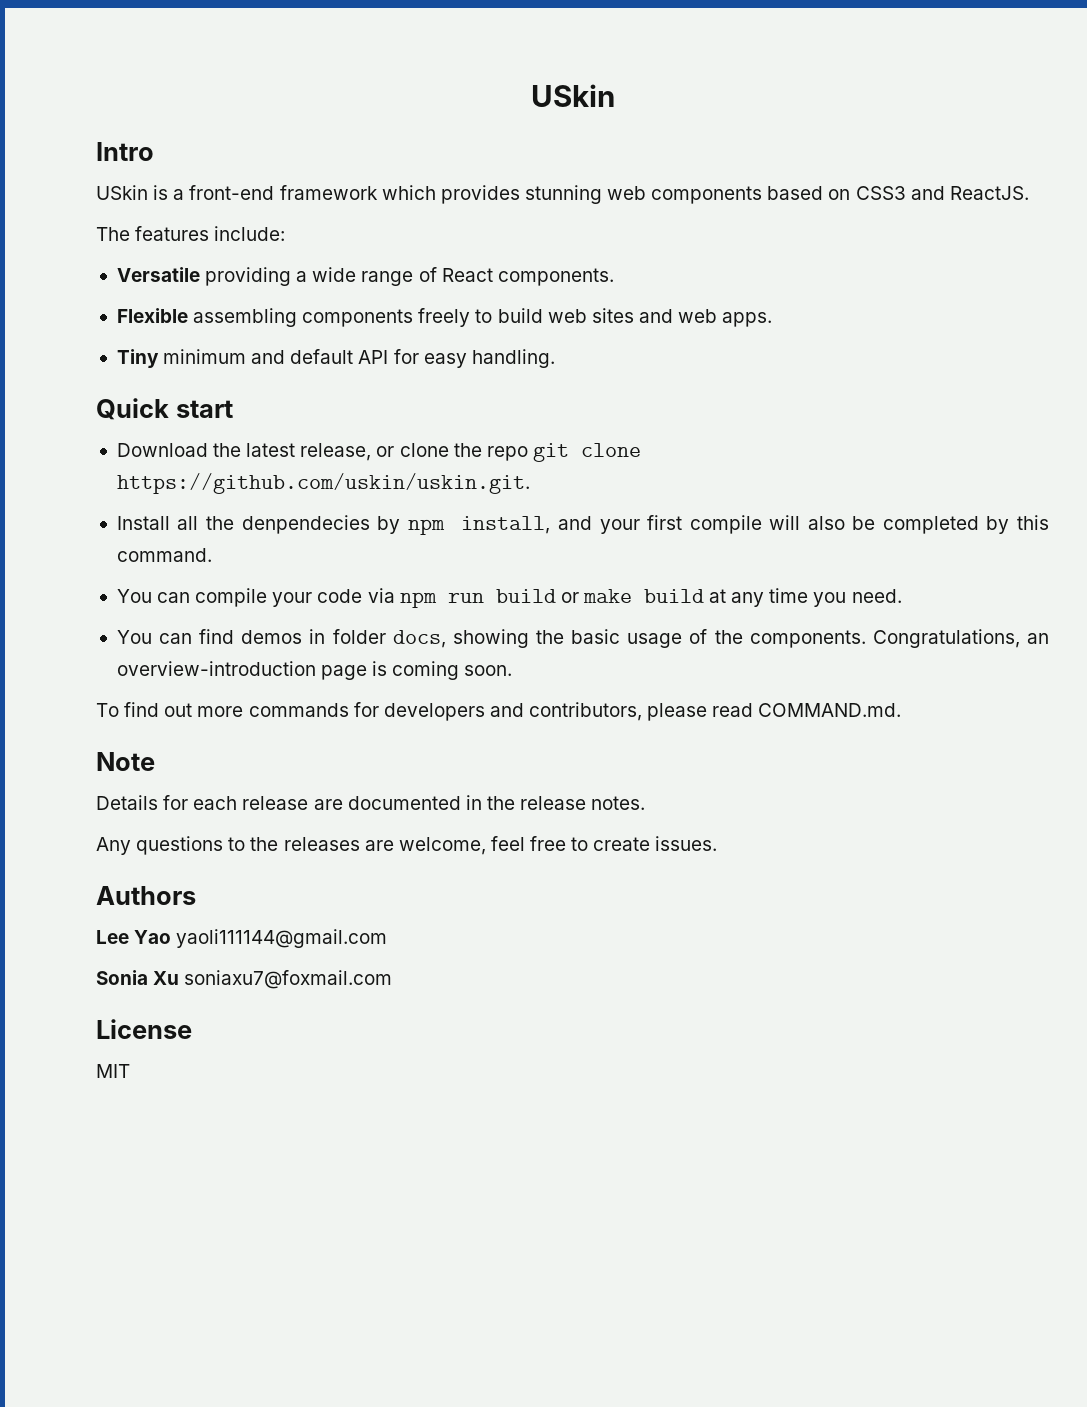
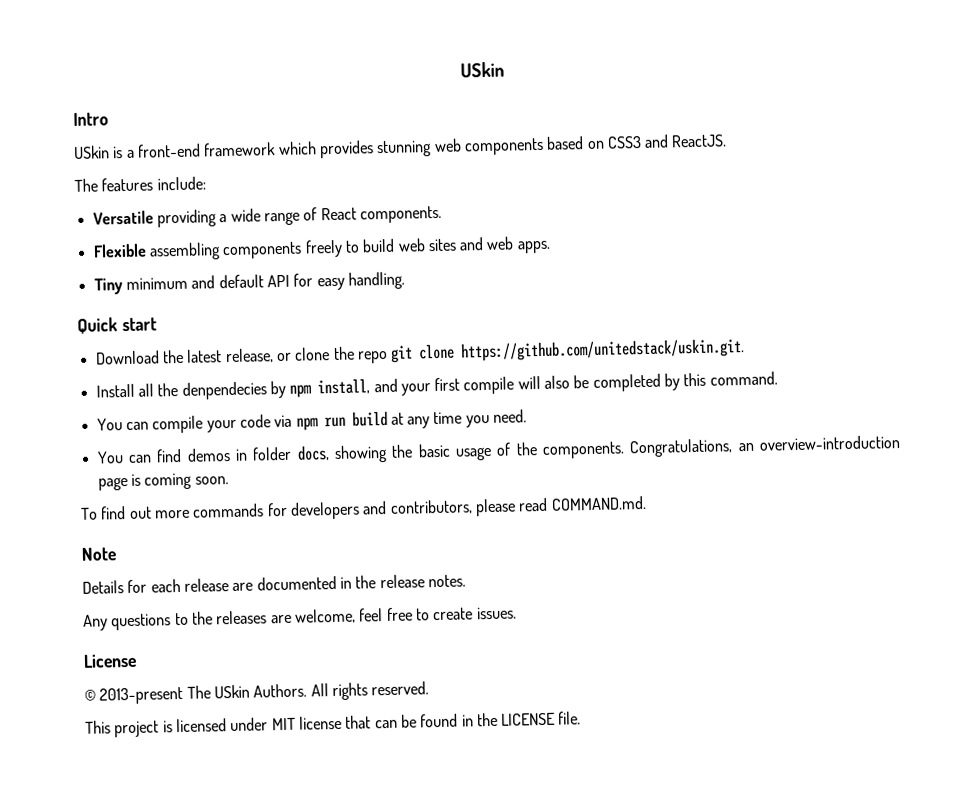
[116,473,530,494] https://github.com/uskin/uskin.git. -> [460,338,746,362] https://github.com/unitedstack/uskin.git.
[560,589,704,603] or make build -> (388, 418) none
[96,886,196,905] [96,929,388,948] [96,970,393,989] [96,1019,192,1039] [96,1064,130,1078] Authors // Lee Yao yaoli111144@gmail.com // Sonia Xu soniaxu7@foxmail.com // License // MIT -> [83,653,137,668] [84,681,430,705] [85,711,582,738] License // © 2013-present The USkin Authors. All rights reserved. // This project is licensed under MIT license that can be found in the LICENSE file.

